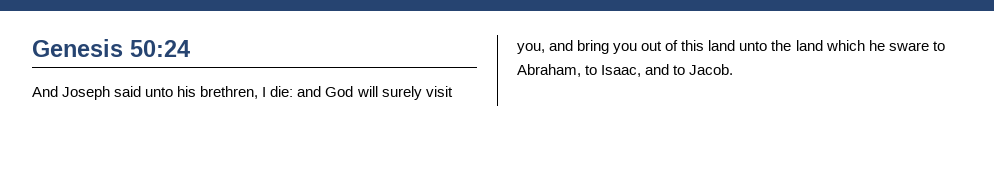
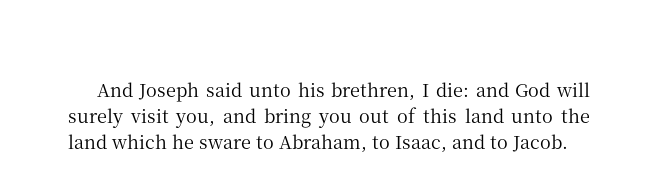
[32,39,190,57] Genesis 50:24 // -> (96, 89) none

